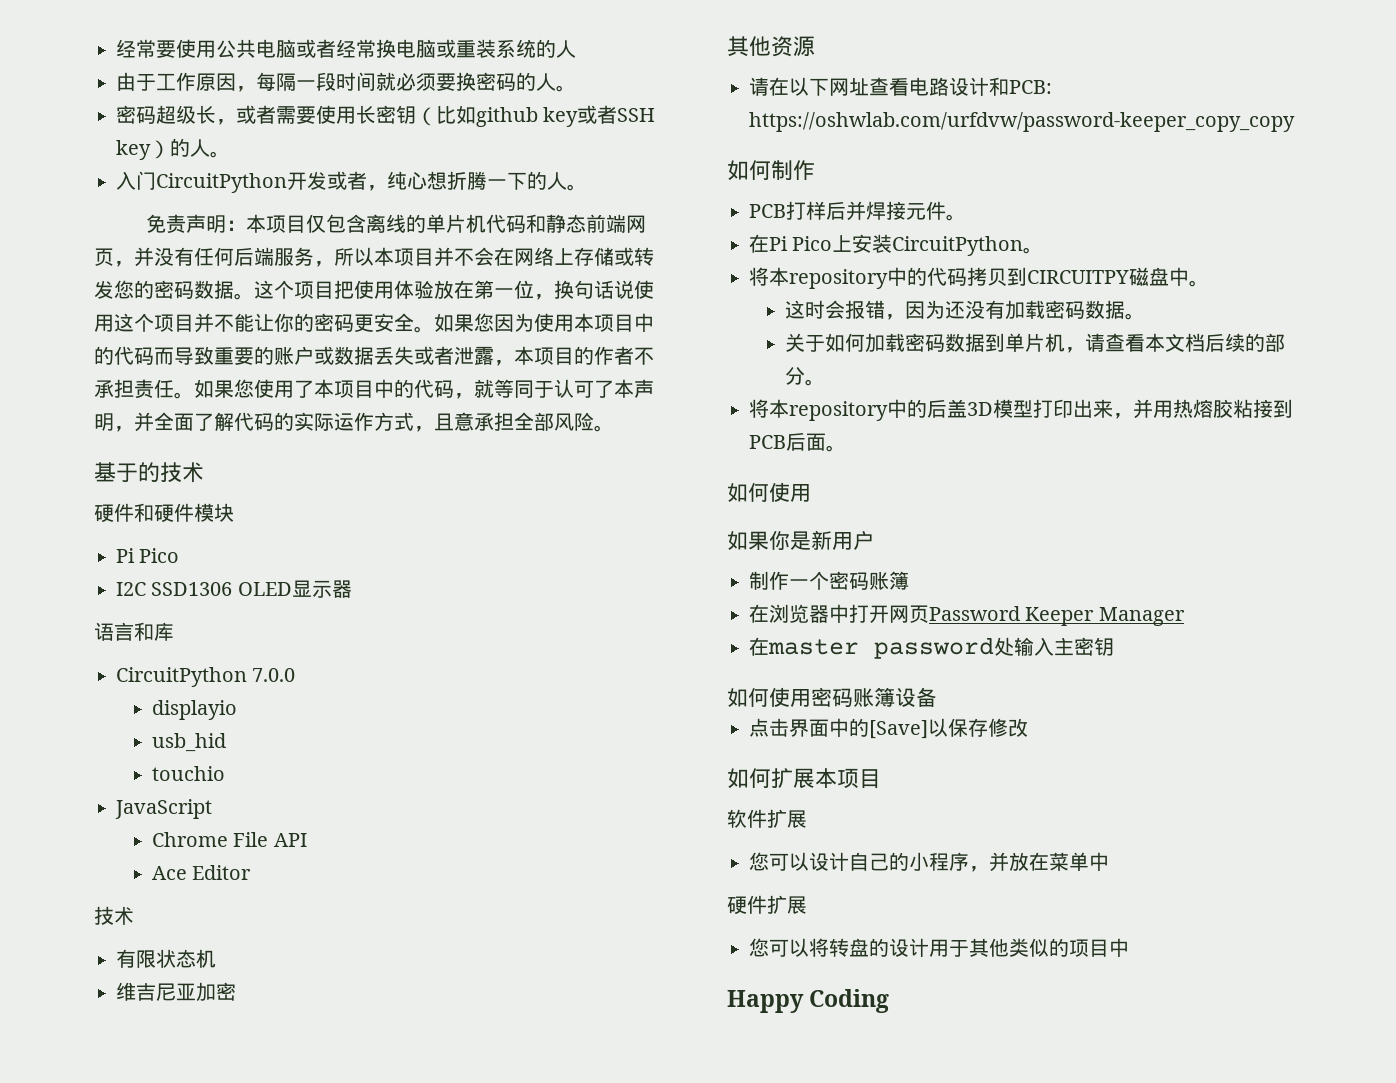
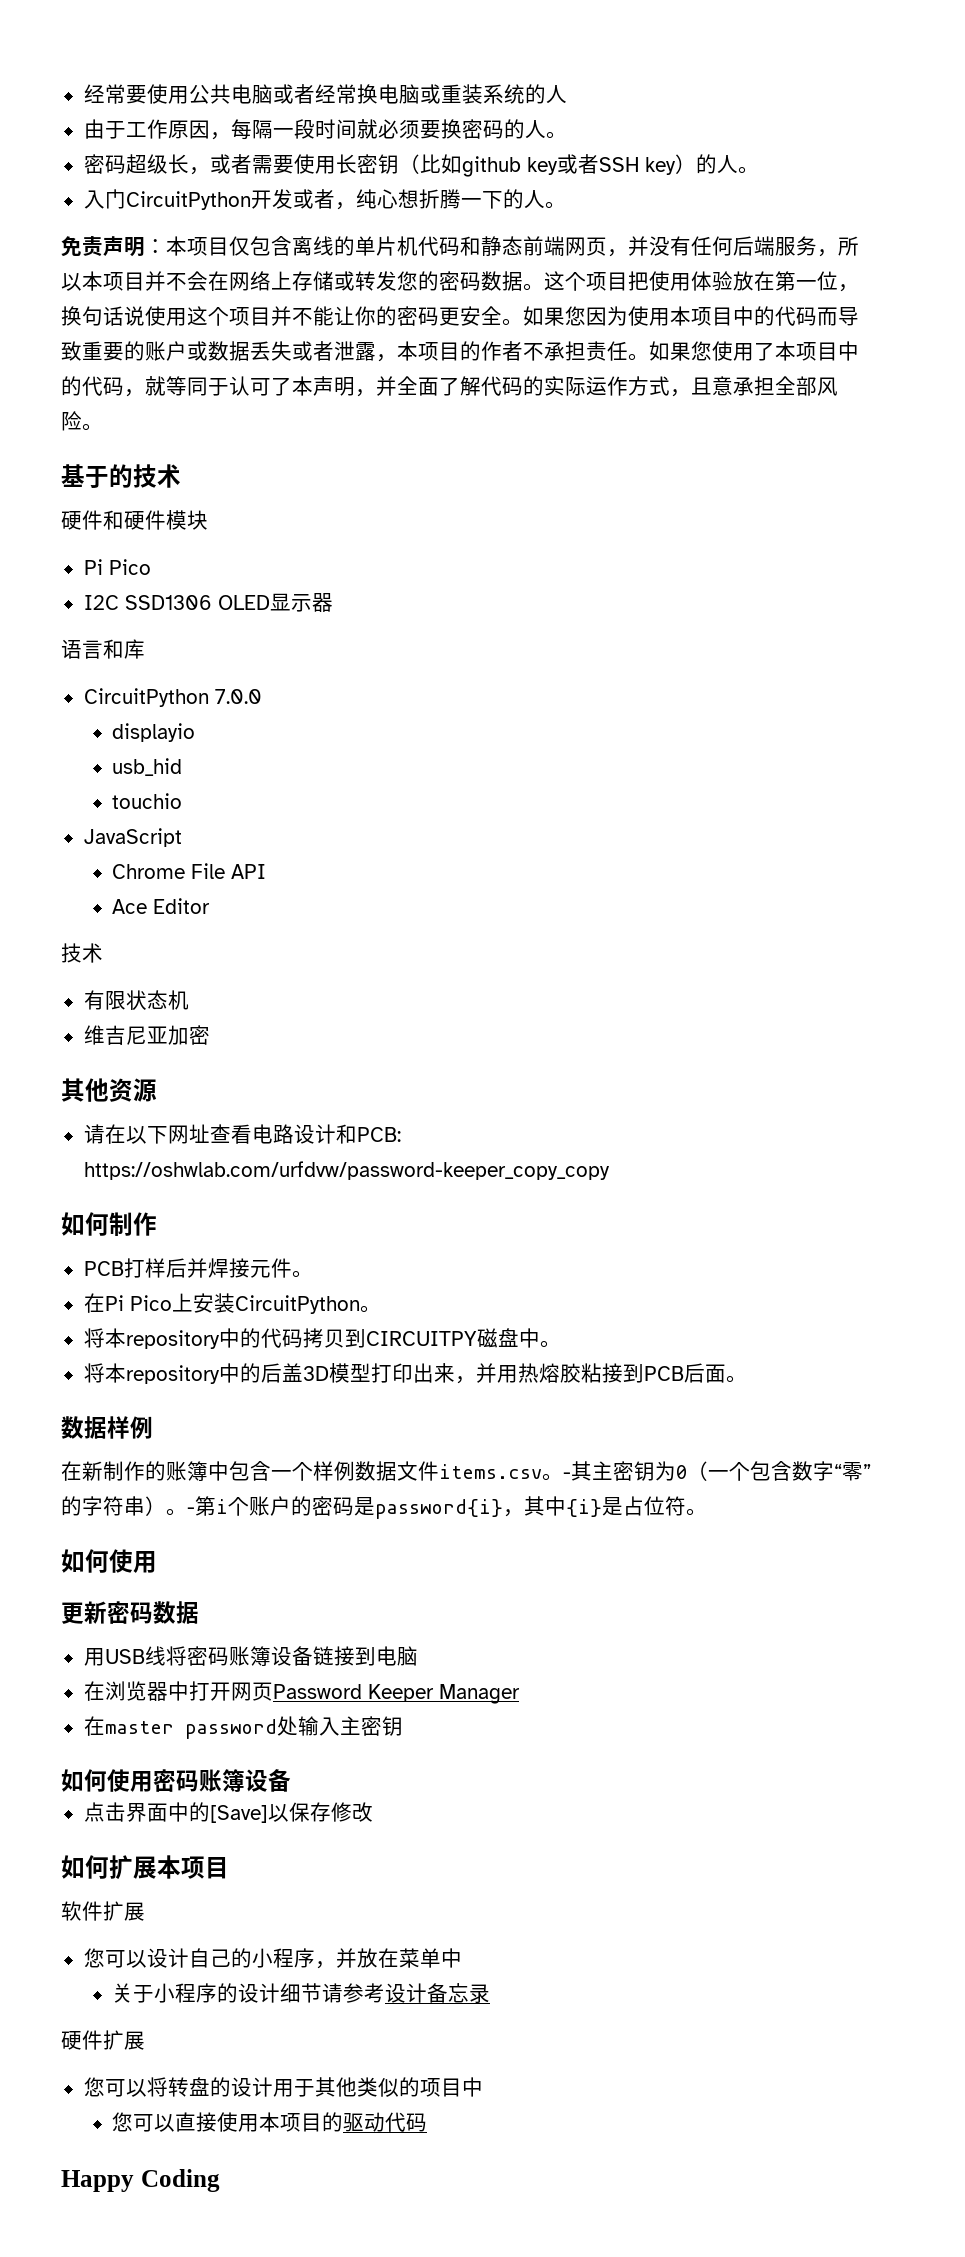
[785,300,1146,320] [785,333,1286,353] [785,366,826,386] // 这时会报错，因为还没有加载密码数据。 // 关于如何加载密码数据到单片机，请查看本文档后续的部分。 -> (561, 1344) none
[727,482,811,502] [727,530,874,550] [749,571,909,590] 如何使用 // 如果你是新用户 // 制作一个密码账簿 -> [61,1416,153,1439] [61,1461,871,1481] [61,1496,707,1519] [61,1549,157,1573] [61,1601,199,1624] [83,1646,418,1666] 数据样例 // 在新制作的账簿中包含一个样例数据文件items.csv。-其主密钥为0（一个包含数字“零”的字符串）。-第i个账户的密码是password{i}，其中{i}是占位符。 // 如何使用 // 更新密码数据 // 用USB线将密码账簿设备链接到电脑
(1109, 861) none -> [112,1983,491,2003] // 关于小程序的设计细节请参考设计备忘录
(1129, 947) none -> [112,2112,428,2132] // 您可以直接使用本项目的驱动代码

